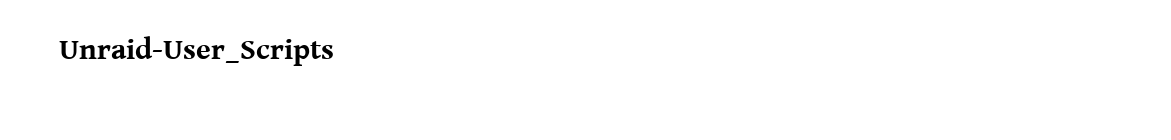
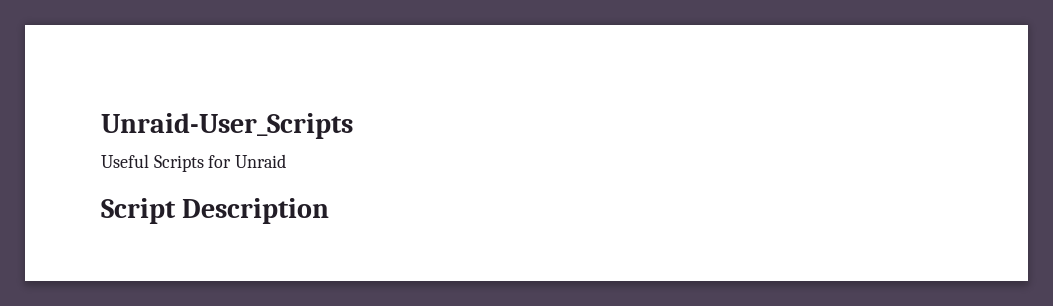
(334, 51) none -> [101,154,287,172] [101,198,330,224] // Useful Scripts for Unraid // Script Description

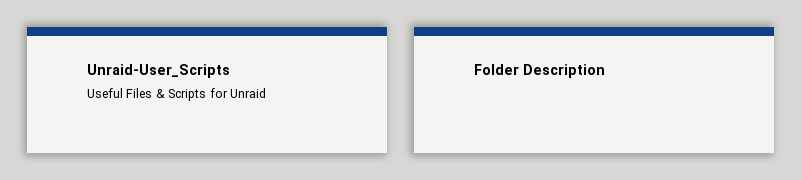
(149, 161) none -> [126,88,165,98] Files &
[101,198,176,224] Script -> [474,64,519,75] Folder

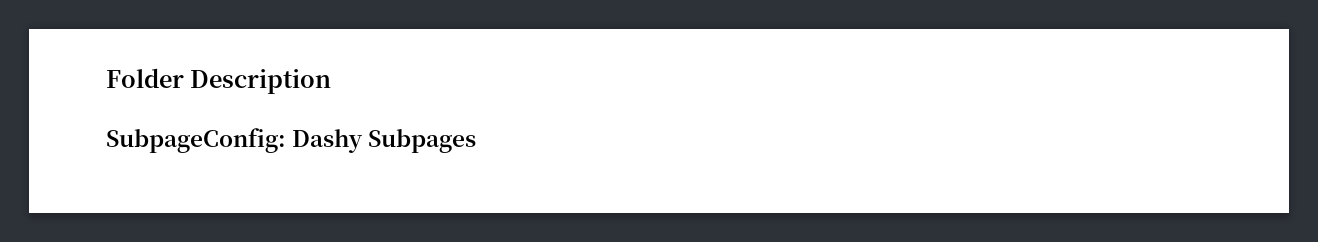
[87,64,230,78] [87,88,266,101] Unraid-User_Scripts // Useful Files & Scripts for Unraid // -> (106, 78) none
(605, 71) none -> [106,128,477,153] // SubpageConfig: Dashy Subpages

